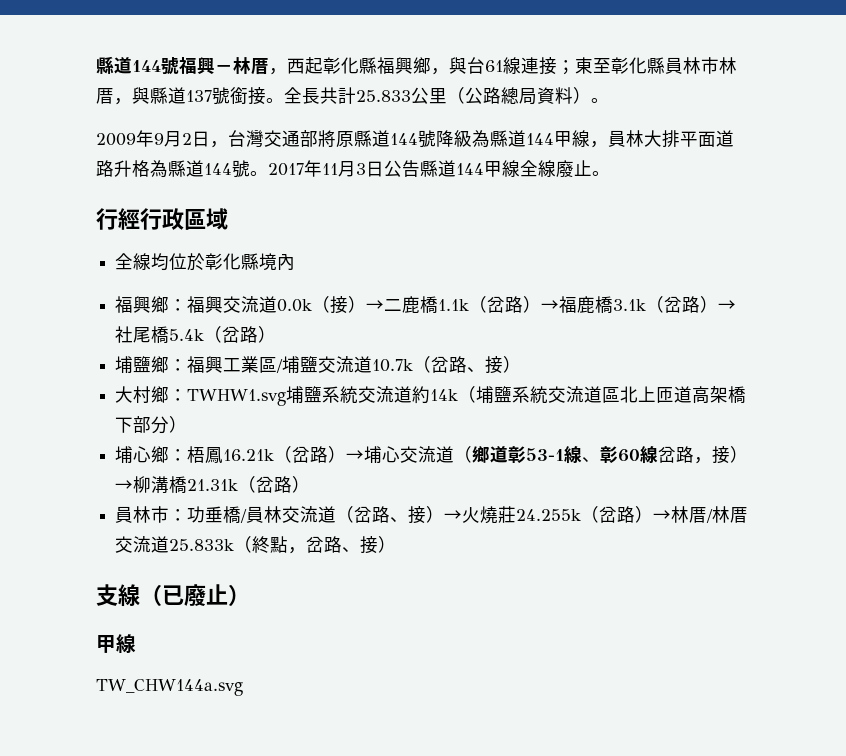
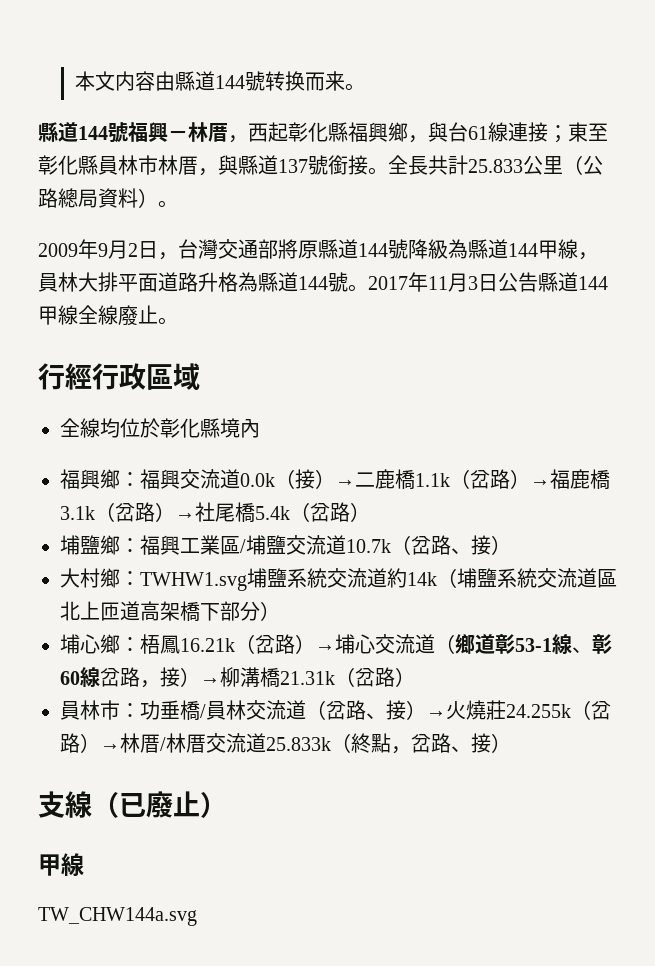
(96, 65) none -> [75,71,366,91] 本文内容由縣道144號转换而来。 //

